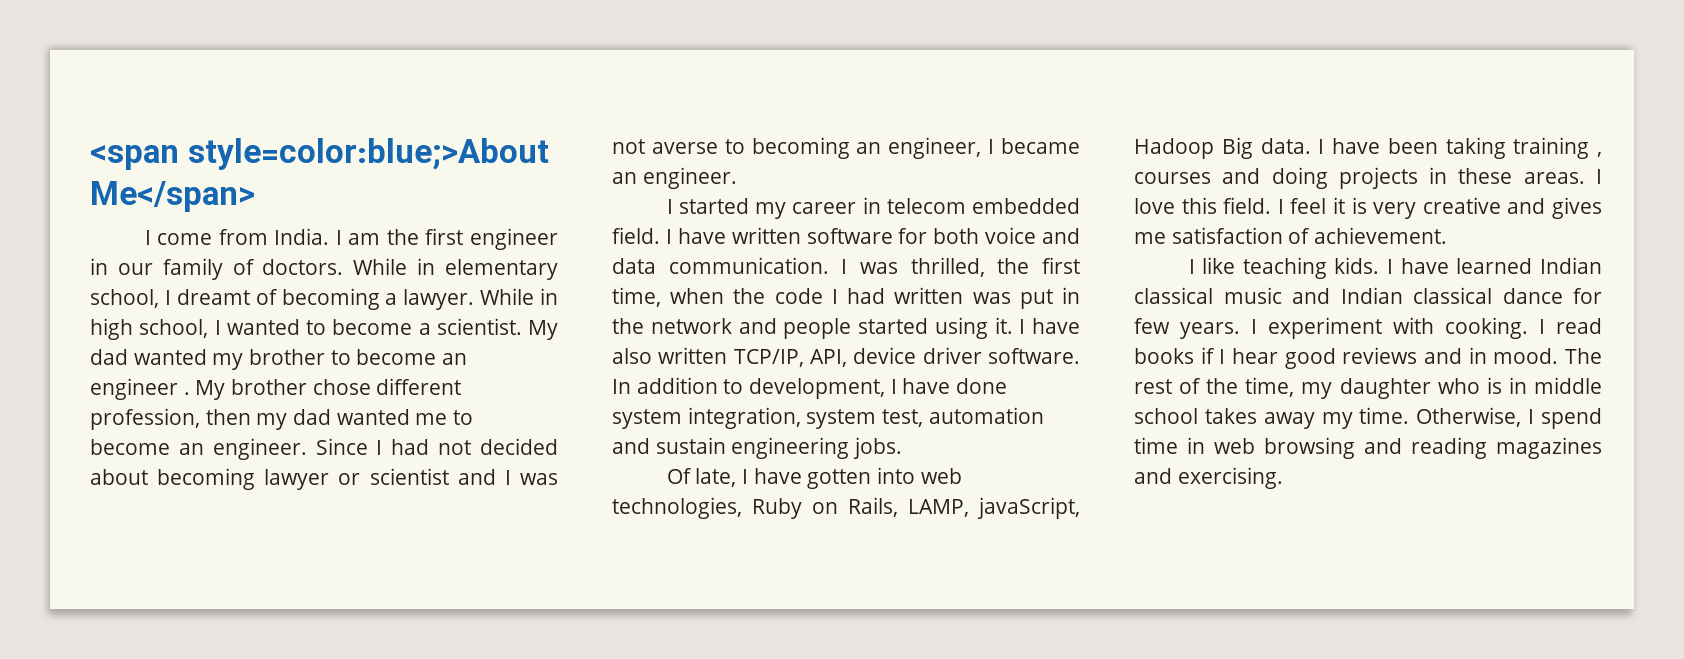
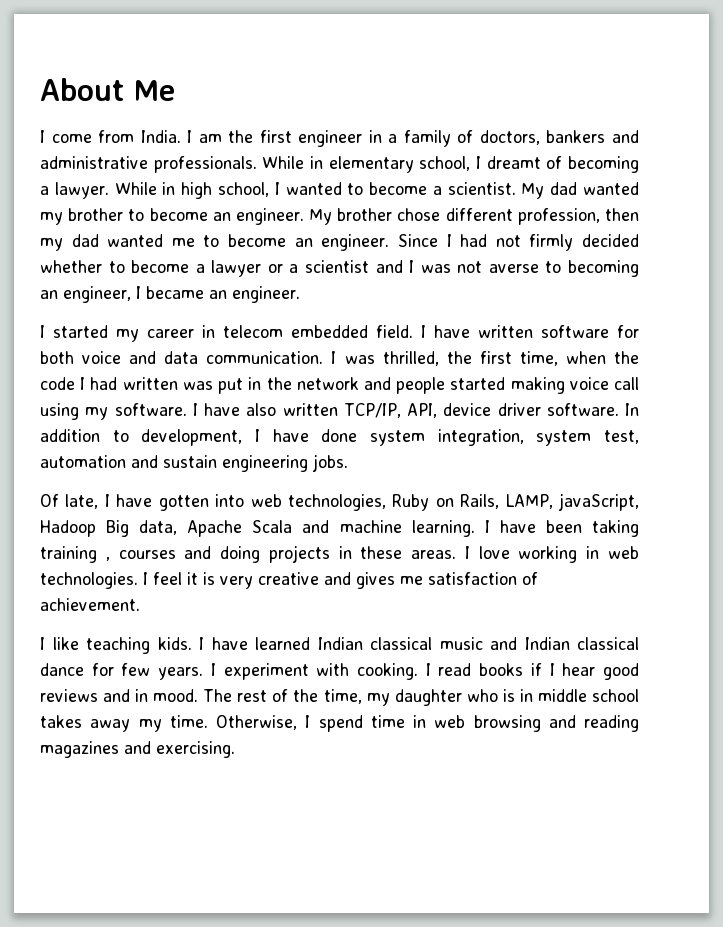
[90,138,549,170] [90,181,255,212] <span style=color:blue;>About Me</span> -> [40,78,175,101] About Me
[117,263,153,275] our -> [388,134,398,143] a
[262,259,344,275] doctors. -> [479,130,640,145] [40,156,257,173] doctors, bankers and administrative professionals.
[90,378,190,400] engineer . -> [235,208,304,225] engineer.
[479,438,558,455] [90,468,256,490] decided about becoming -> [529,234,640,251] [40,260,205,273] firmly decided whether to become a
(361, 479) none -> [289,264,299,273] a
[934,317,1013,339] using it. -> [510,377,639,394] [40,403,187,420] making voice call using my software.
[1260,138,1311,154] data. -> [139,520,475,537] data, Apache Scala and machine learning.
[1181,197,1272,214] this field. -> [518,546,639,563] [40,572,138,589] working in web technologies.

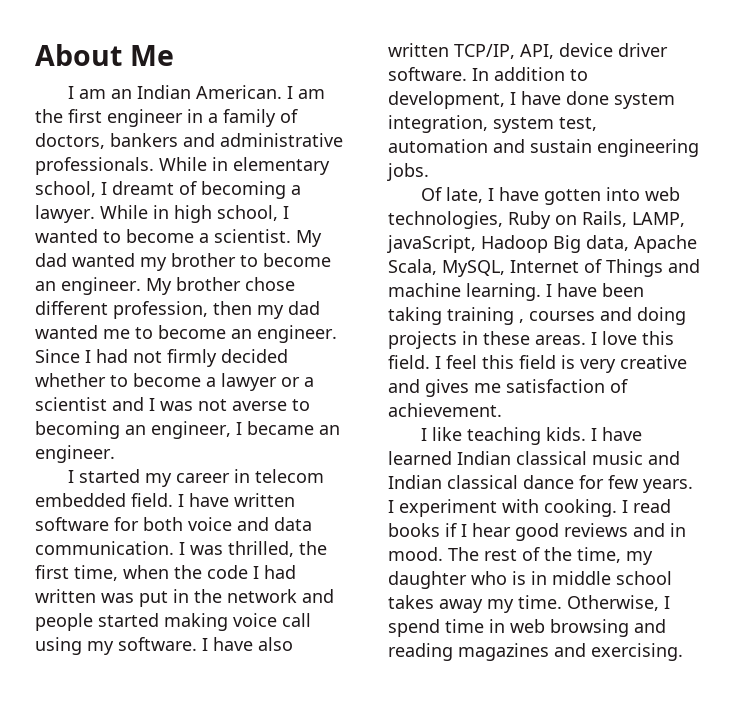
[51,130,181,143] come from India. -> [78,85,282,99] am an Indian American.
[252,520,293,533] Scala -> [388,259,663,277] Scala, MySQL, Internet of Things
[518,546,639,563] [40,572,198,589] working in web technologies. I feel it -> [642,331,674,345] [388,355,556,369] this field. I feel this field

